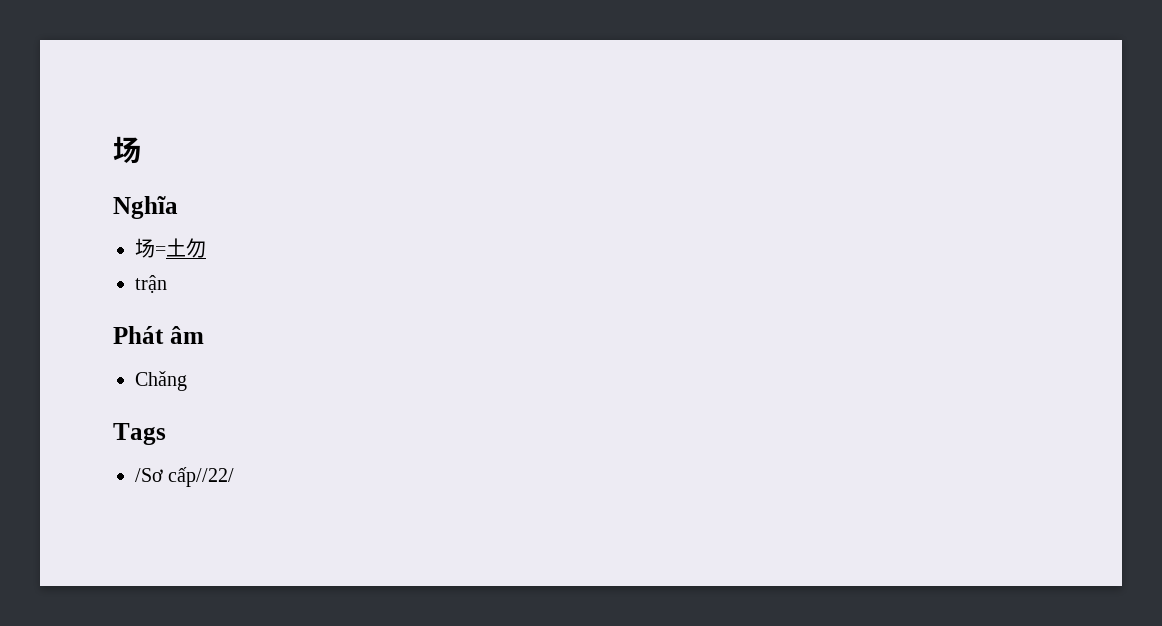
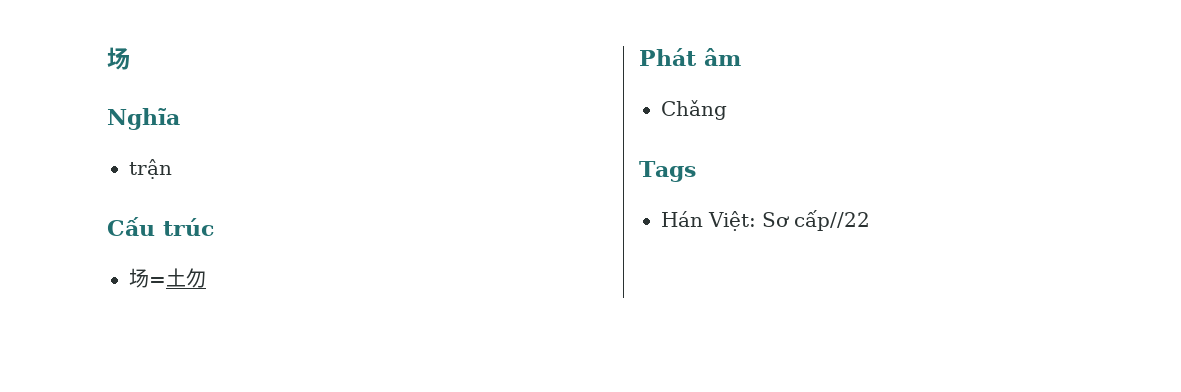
(178, 207) none -> [129,159,172,179] [107,217,214,236] // trận // Cấu trúc
[135,275,167,293] // trận -> (206, 278) none
[135,467,235,487] /Sơ cấp//22/ -> [661,210,870,231] Hán Việt: Sơ cấp//22

